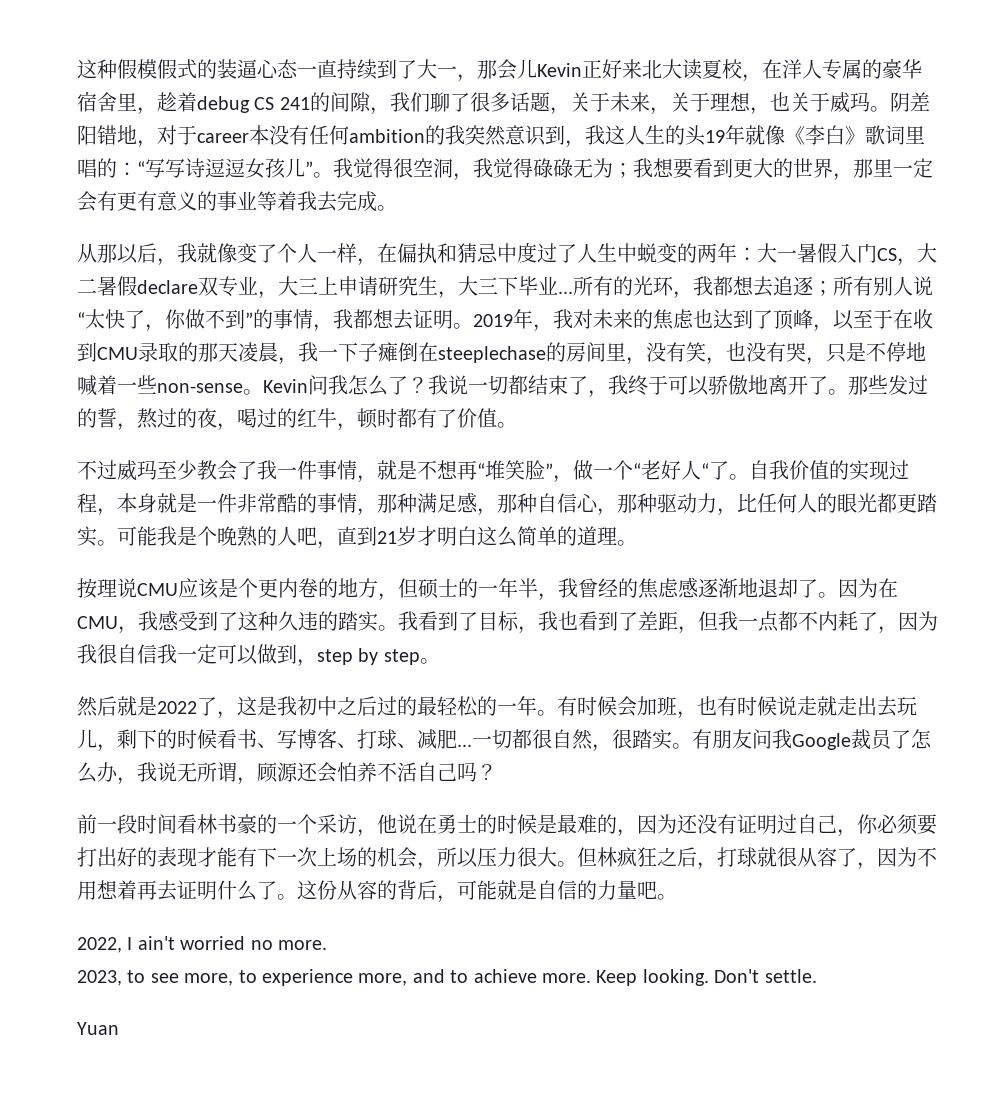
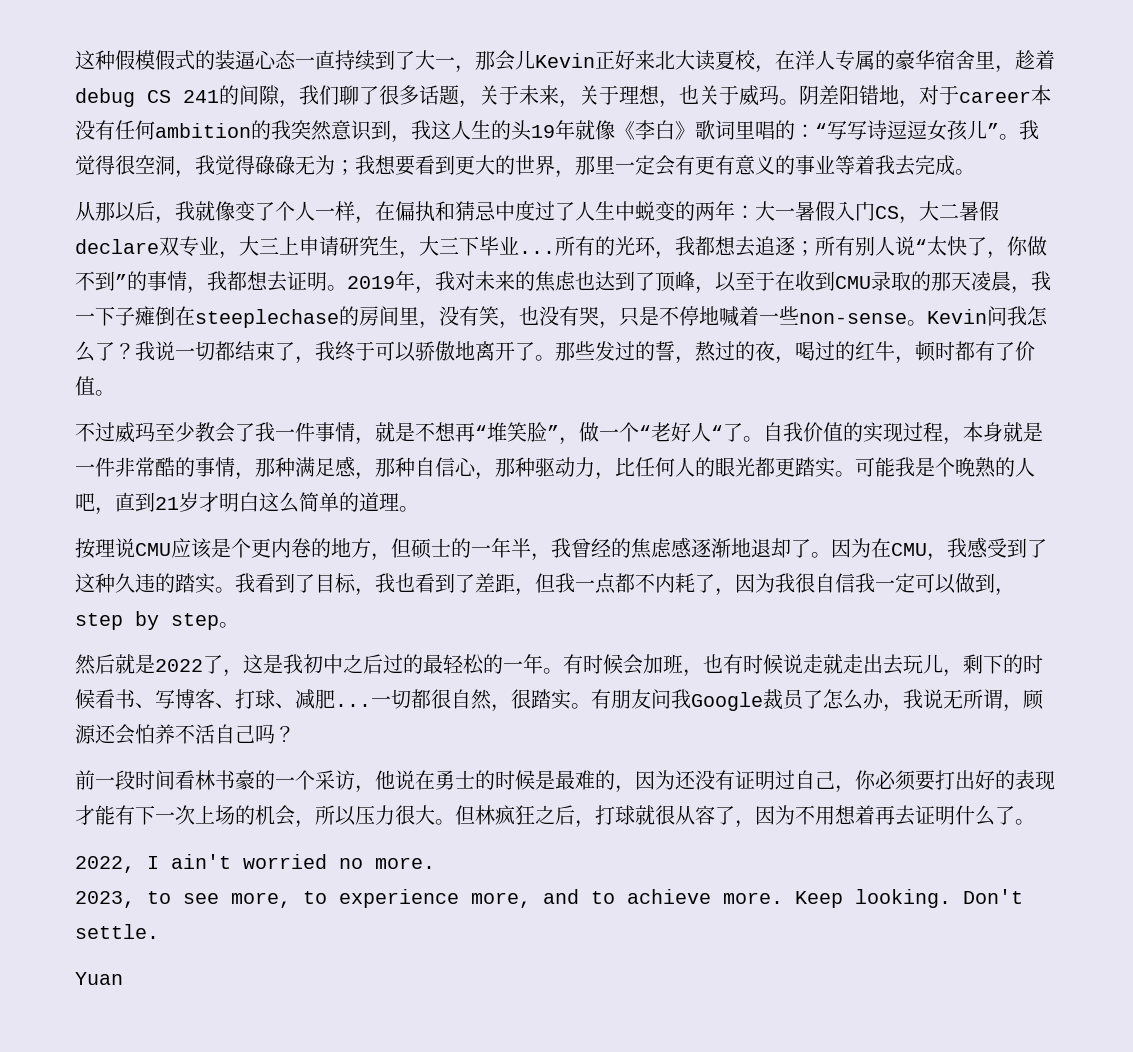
[297,880,677,903] 这份从容的背后，可能就是自信的力量吧。 -> (1035, 822) none

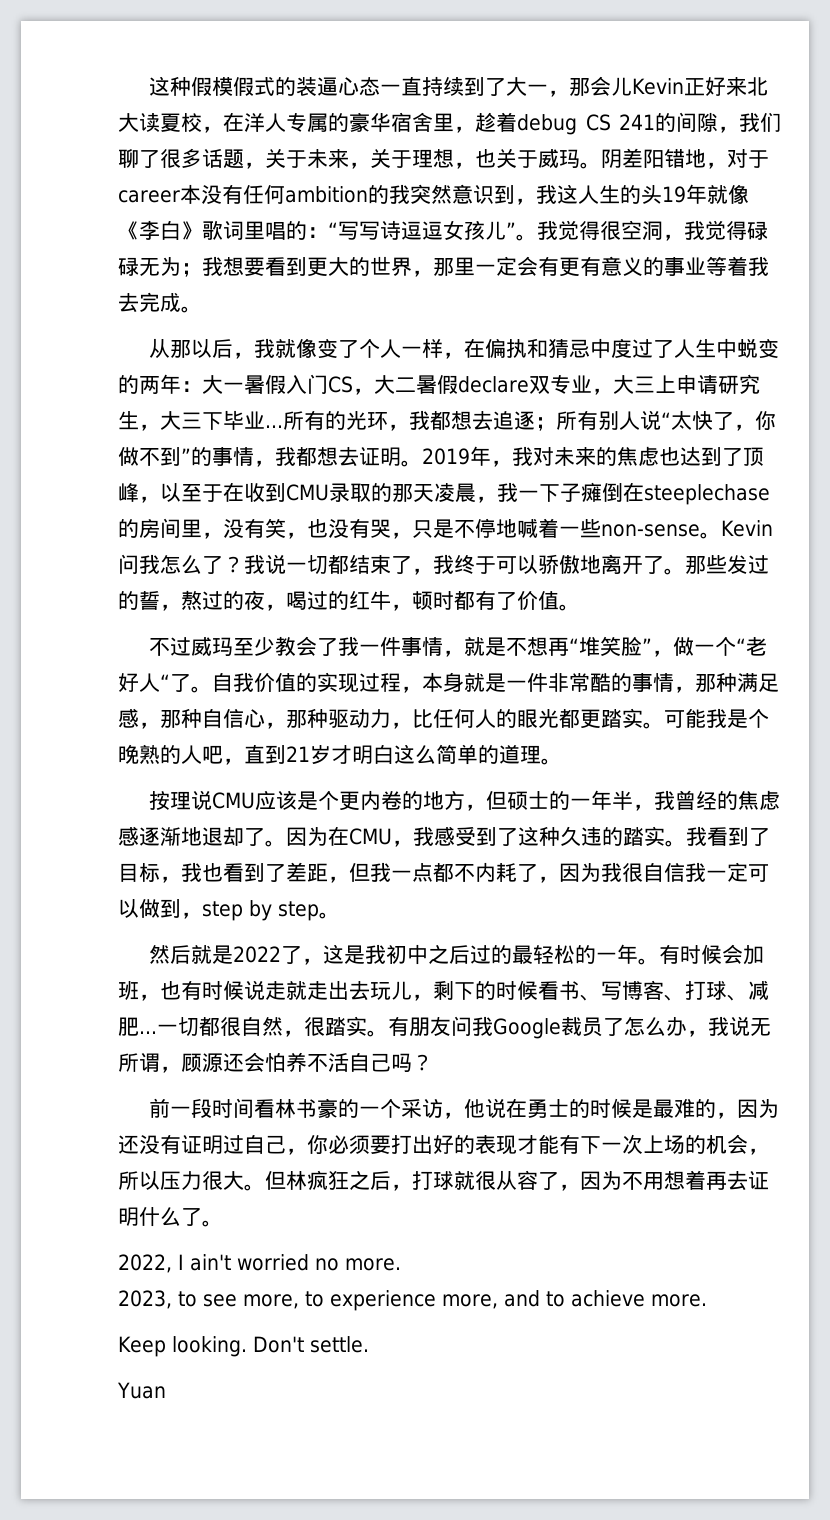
(783, 898) none -> (707, 1300) //

